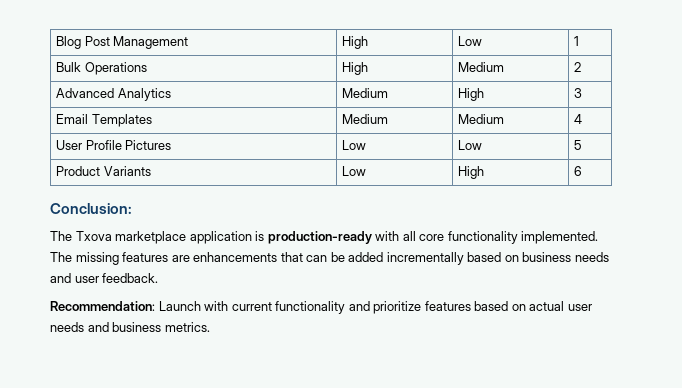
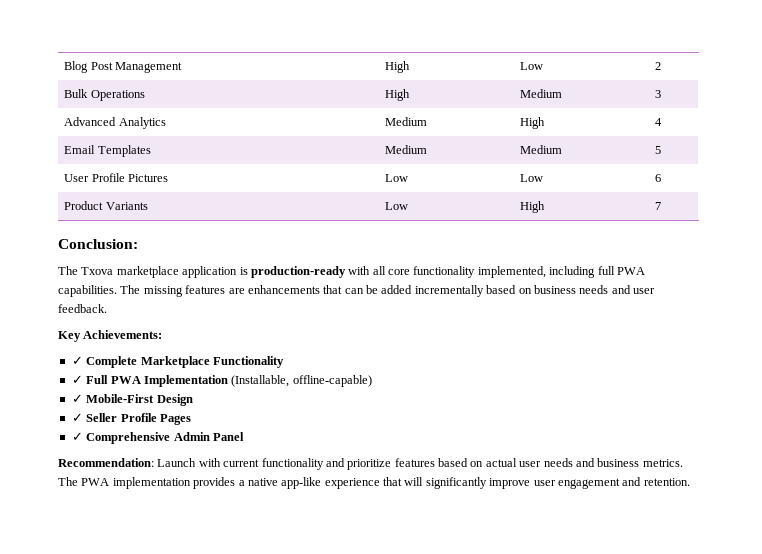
[574,36,580,46] 1 -> [655,62,662,70] 2
[574,62,582,72] 2 -> [655,90,662,98] 3
[574,88,583,98] 3 -> [655,118,663,126] 4
[574,114,583,124] 4 -> [655,146,662,154] 5
[574,140,583,150] 5 -> [655,174,662,182] 6
[574,166,583,176] 6 -> [655,202,662,210] 7
[521,231,599,244] implemented. -> [477,266,645,278] [58,285,117,297] implemented, including full PWA capabilities.
(159, 278) none -> [58,330,163,342] [71,356,284,368] [71,375,372,387] [71,394,193,406] [71,413,191,425] [71,432,244,444] // Key Achievements: // ✓ Complete Marketplace Functionality // ✓ Full PWA Implementation (Installable, offline-capable) // ✓ Mobile-First Design // ✓ Seller Profile Pages // ✓ Comprehensive Admin Panel
(210, 327) none -> [58,477,690,489] The PWA implementation provides a native app-like experience that will significantly improve user engagement and retention.

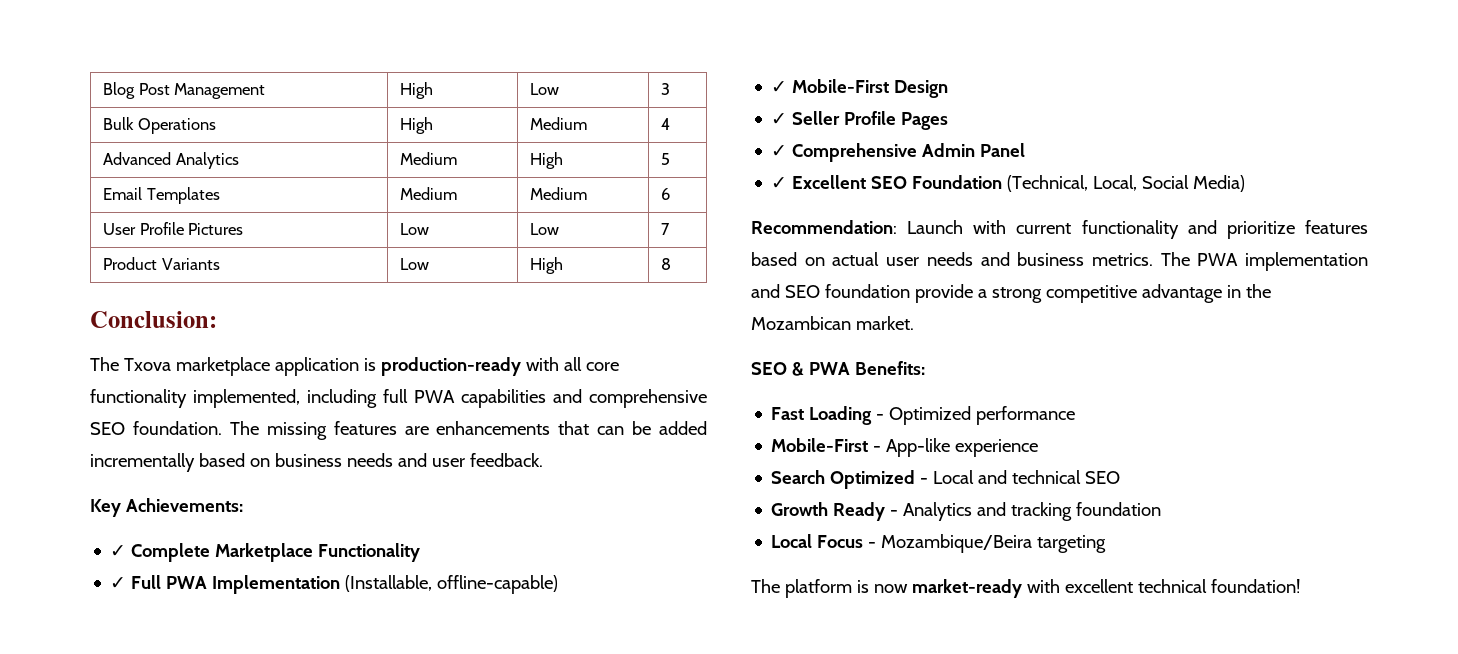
[655,62,662,70] 2 -> [661,83,671,95] 3
[655,90,662,98] 3 -> [661,118,671,130] 4
[655,118,663,126] 4 -> [661,153,671,165] 5
[655,146,662,154] 5 -> [661,188,671,200] 6
[655,174,662,182] 6 -> [661,223,671,235] 7
[655,202,662,210] 7 -> [661,258,672,270] 8
[58,285,117,297] capabilities. -> [460,389,707,408] [90,421,222,435] capabilities and comprehensive SEO foundation.
(244, 436) none -> [771,175,1246,192] // ✓ Excellent SEO Foundation (Technical, Local, Social Media)
[193,477,690,489] provides a native app-like experience that will significantly improve user engagement and retention. -> [751,284,1271,303] [751,316,914,330] [751,361,925,376] [771,406,1076,425] [771,438,1039,457] [771,470,1121,489] [771,502,1162,521] [771,534,1107,553] [751,579,1300,598] and SEO foundation provide a strong competitive advantage in the Mozambican market. // SEO & PWA Benefits: // Fast Loading - Optimized performance // Mobile-First - App-like experience // Search Optimized - Local and technical SEO // Growth Ready - Analytics and tracking foundation // Local Focus - Mozambique/Beira targeting // The platform is now market-ready with excellent technical foundation!

